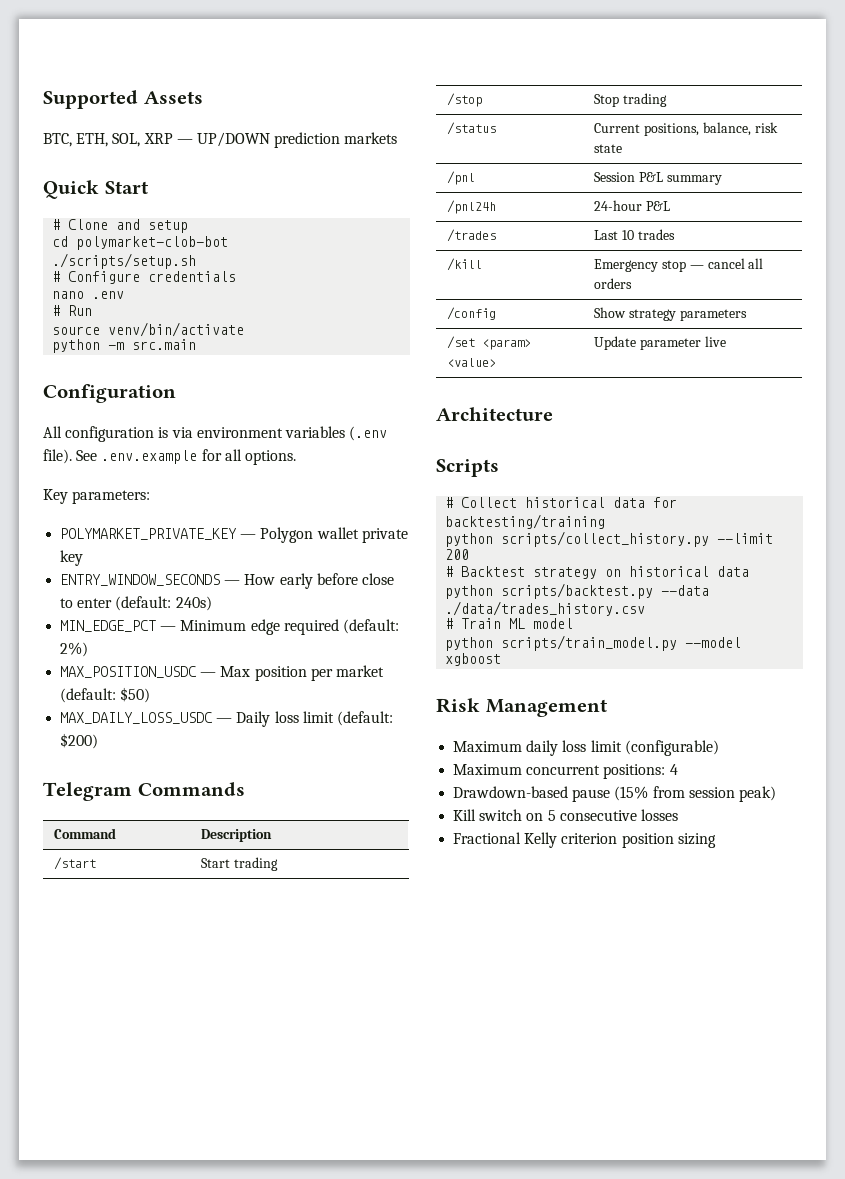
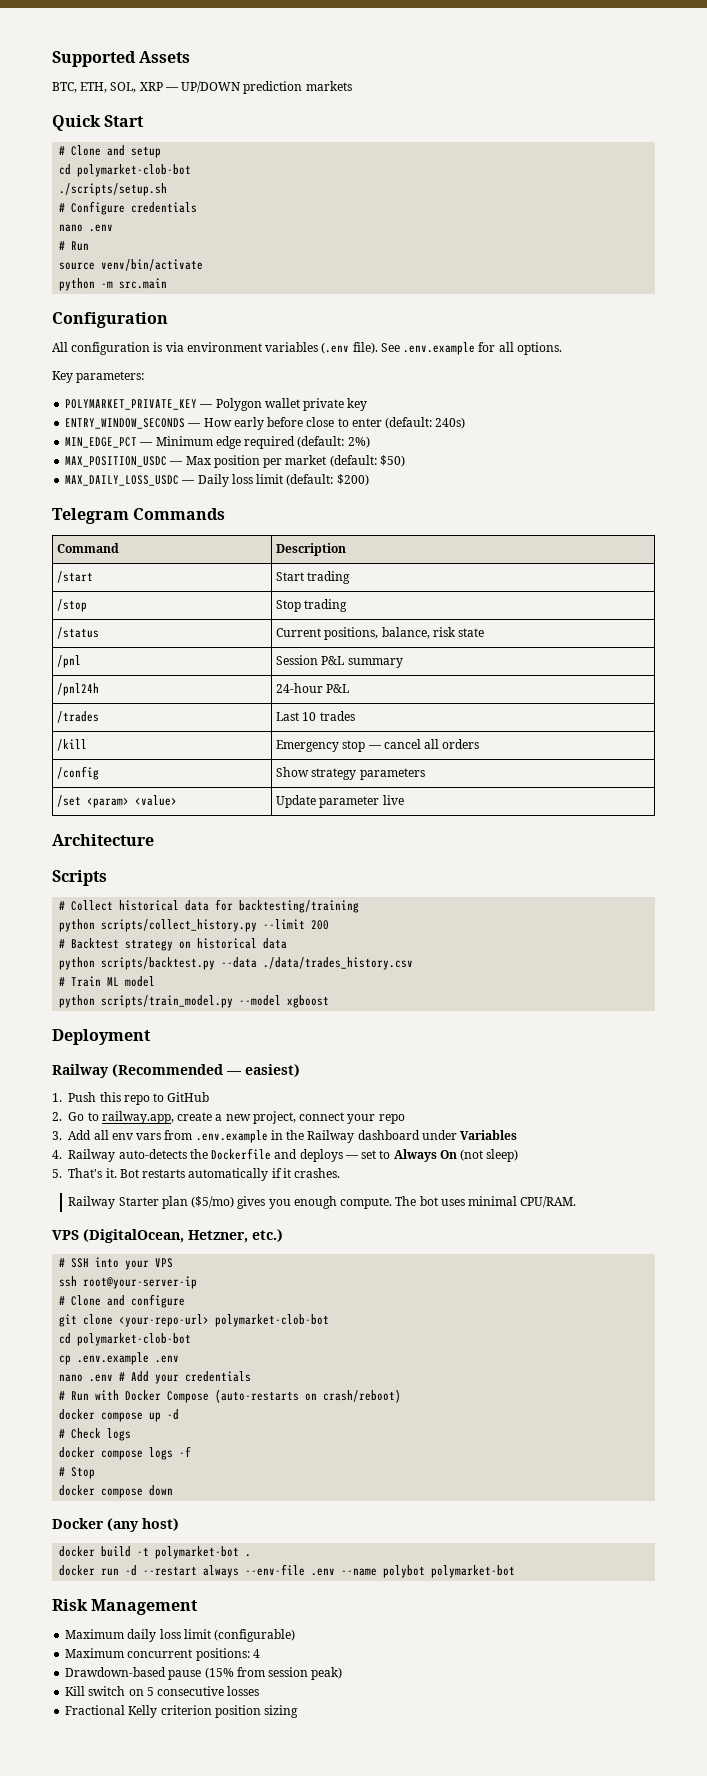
(502, 659) none -> [52,1029,151,1045] [52,1064,300,1078] [52,1092,210,1105] [52,1111,405,1124] [52,1130,518,1143] [52,1148,519,1162] [52,1168,341,1181] [68,1196,577,1209] [52,1229,283,1243] [59,1257,174,1270] [59,1276,198,1289] [59,1294,186,1308] [59,1314,330,1327] [59,1333,192,1346] [59,1352,180,1365] [59,1371,252,1384] [59,1389,402,1403] [59,1409,180,1422] [59,1428,132,1441] [59,1446,192,1460] [59,1467,96,1479] [59,1485,174,1498] [52,1518,179,1532] [59,1546,252,1559] [59,1564,516,1578] // Deployment // Railway (Recommended — easiest) // 1. Push this repo to GitHub // 2. Go to railway.app, create a new project, connect your repo // 3. Add all env vars from .env.example in the Railway dashboard under Variables // 4. Railway auto-detects the Dockerfile and deploys — set to Always On (not sleep) // 5. That's it. Bot restarts automatically if it crashes. // Railway Starter plan ($5/mo) gives you enough compute. The bot uses minimal CPU/RAM. // VPS (DigitalOcean, Hetzner, etc.) // # SSH into your VPS // ssh root@your-server-ip // # Clone and configure // git clone <your-repo-url> polymarket-clob-bot // cd polymarket-clob-bot // cp .env.example .env // nano .env # Add your credentials // # Run with Docker Compose (auto-restarts on crash/reboot) // docker compose up -d // # Check logs // docker compose logs -f // # Stop // docker compose down // Docker (any host) // docker build -t polymarket-bot . // docker run -d --restart always --env-file .env --name polybot polymarket-bot

